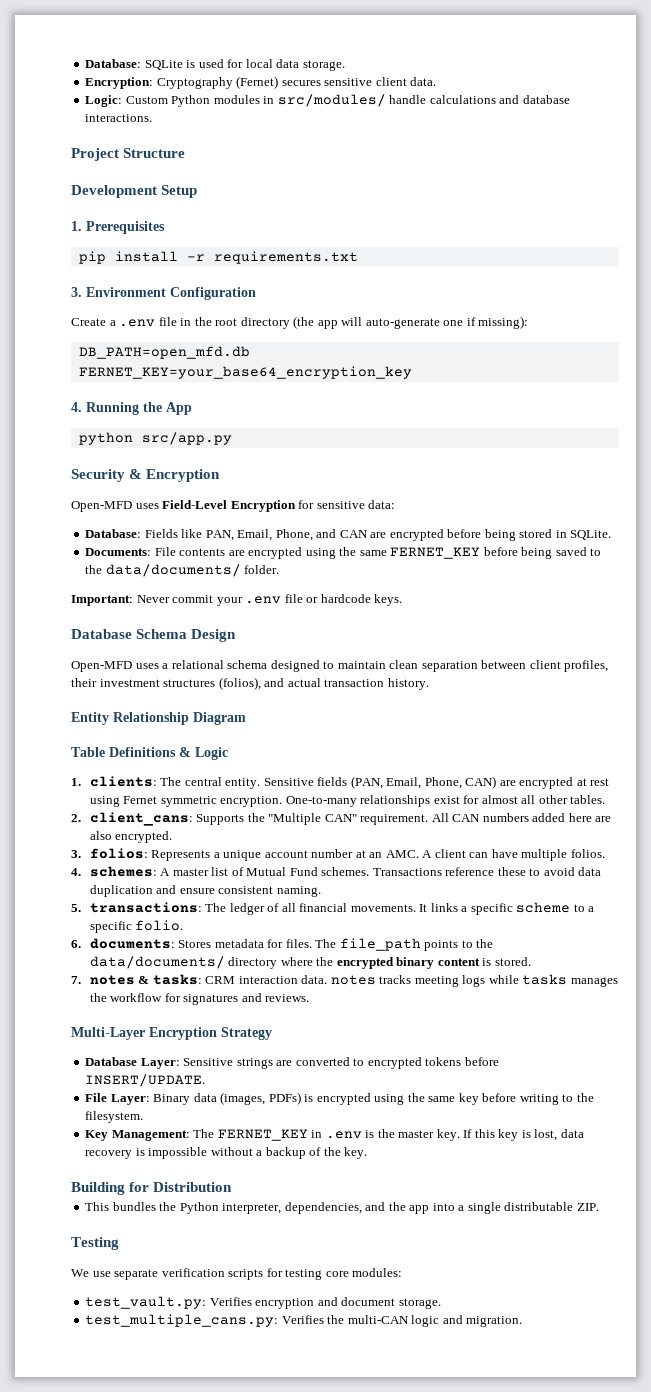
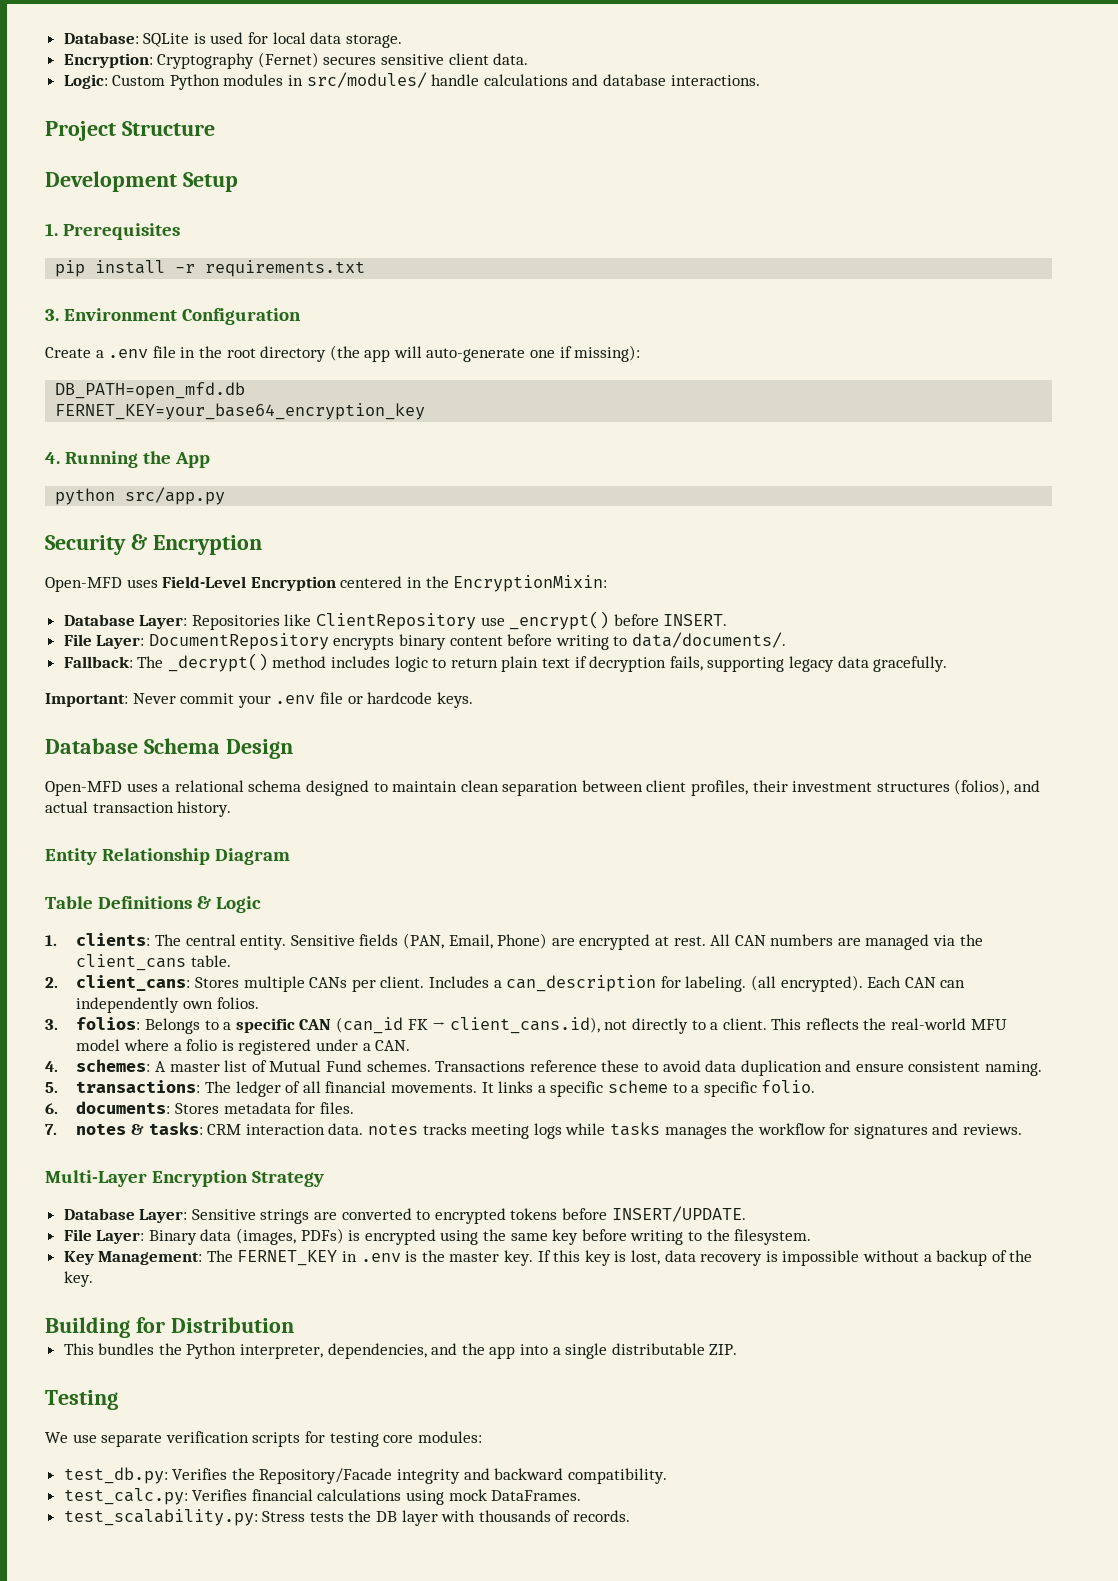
[298,500,396,509] [85,529,612,541] [85,547,602,559] [85,564,280,577] for sensitive data: // Database: Fields like PAN, Email, Phone, and CAN are encrypted before being stored in SQLite. // Documents: File contents are encrypted using the same FERNET_KEY before being saved to the data/documents/ folder. -> [340,575,608,592] [63,611,728,630] [63,632,787,650] [63,653,948,672] centered in the EncryptionMixin: // Database Layer: Repositories like ClientRepository use _encrypt() before INSERT. // File Layer: DocumentRepository encrypts binary content before writing to data/documents/. // Fallback: The _decrypt() method includes logic to return plain text if decryption fails, supporting legacy data gracefully.
[424,776,497,789] Phone, CAN) -> [497,933,548,949] Phone)
[590,778,610,786] [89,795,606,807] [71,812,612,826] [89,831,173,843] [71,848,605,861] rest using Fernet symmetric encryption. One-to-many relationships exist for almost all other tables. // 2. client_cans: Supports the "Multiple CAN" requirement. All CAN numbers added here are also encrypted. // 3. folios: Represents a unique account number at an AMC. A client can have multiple folios. -> [673,934,983,950] [76,954,232,971] [45,975,966,992] [76,997,259,1013] [45,1017,1007,1034] [76,1039,411,1055] rest. All CAN numbers are managed via the client_cans table. // 2. client_cans: Stores multiple CANs per client. Includes a can_description for labeling. (all encrypted). Each CAN can independently own folios. // 3. folios: Belongs to a specific CAN (can_id FK → client_cans.id), not directly to a client. This reflects the real-world MFU model where a folio is registered under a CAN.
[315,938,494,951] [89,956,531,969] The file_path points to the data/documents/ directory where the encrypted binary content is stored. -> (354, 1108) none
[85,1296,441,1309] [85,1314,523,1327] test_vault.py: Verifies encryption and document storage. // test_multiple_cans.py: Verifies the multi-CAN logic and migration. -> [63,1467,667,1484] [63,1488,582,1505] [63,1509,631,1526] test_db.py: Verifies the Repository/Facade integrity and backward compatibility. // test_calc.py: Verifies financial calculations using mock DataFrames. // test_scalability.py: Stress tests the DB layer with thousands of records.

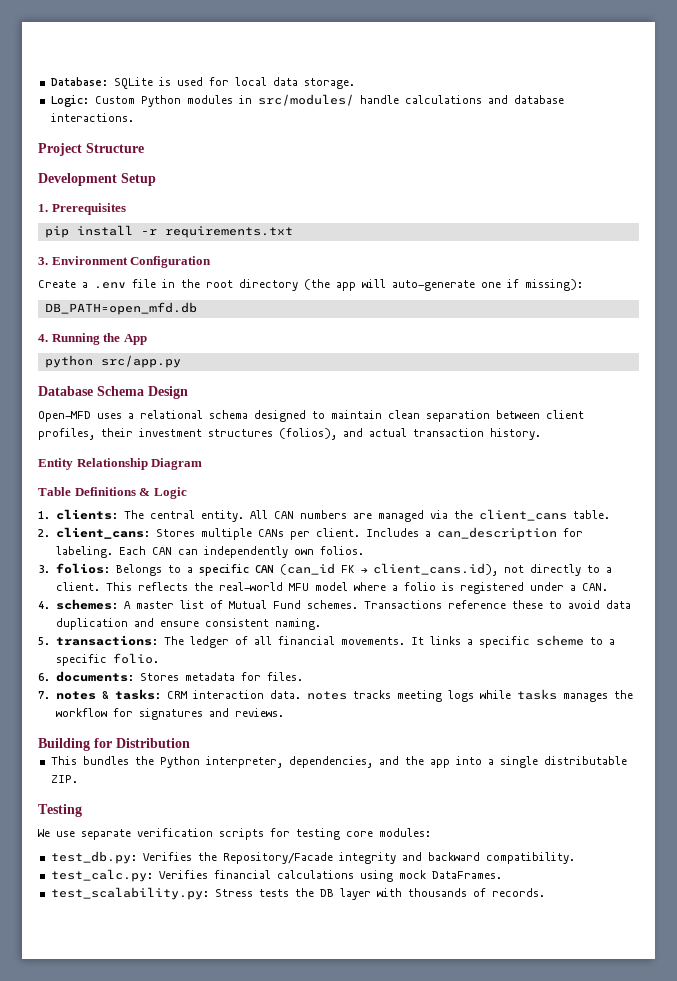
[63,52,529,69] // Encryption: Cryptography (Fernet) secures sensitive client data. -> (355, 83) none
[55,403,426,420] // FERNET_KEY=your_base64_encryption_key -> (197, 308) none
[45,534,262,555] [45,575,608,592] [63,611,728,630] [63,632,787,650] [63,653,948,672] [45,692,473,708] // Security & Encryption // Open-MFD uses Field-Level Encryption centered in the EncryptionMixin: // Database Layer: Repositories like ClientRepository use _encrypt() before INSERT. // File Layer: DocumentRepository encrypts binary content before writing to data/documents/. // Fallback: The _decrypt() method includes logic to return plain text if decryption fails, supporting legacy data gracefully. // Important: Never commit your .env file or hardcode keys. -> (181, 361) none
[290,933,706,950] Sensitive fields (PAN, Email, Phone) are encrypted at rest. -> (244, 516) none
[750,975,863,992] (all encrypted). -> (113, 552) none
[45,1170,325,1187] [63,1206,746,1224] [63,1228,812,1245] [63,1250,1033,1266] [63,1271,93,1287] // Multi-Layer Encryption Strategy // Database Layer: Sensitive strings are converted to encrypted tokens before INSERT/UPDATE. // File Layer: Binary data (images, PDFs) is encrypted using the same key before writing to the filesystem. // Key Management: The FERNET_KEY in .env is the master key. If this key is lost, data recovery is impossible without a backup of the key. -> (284, 712) none

